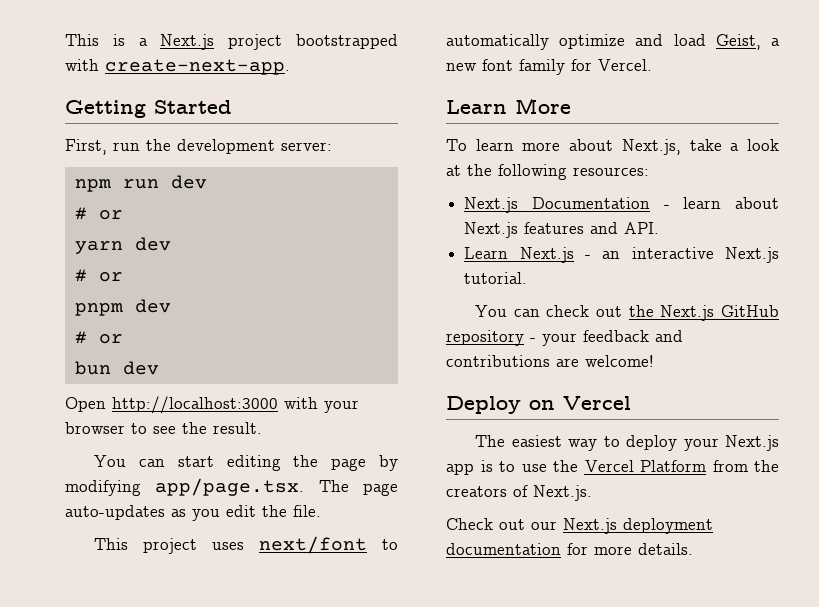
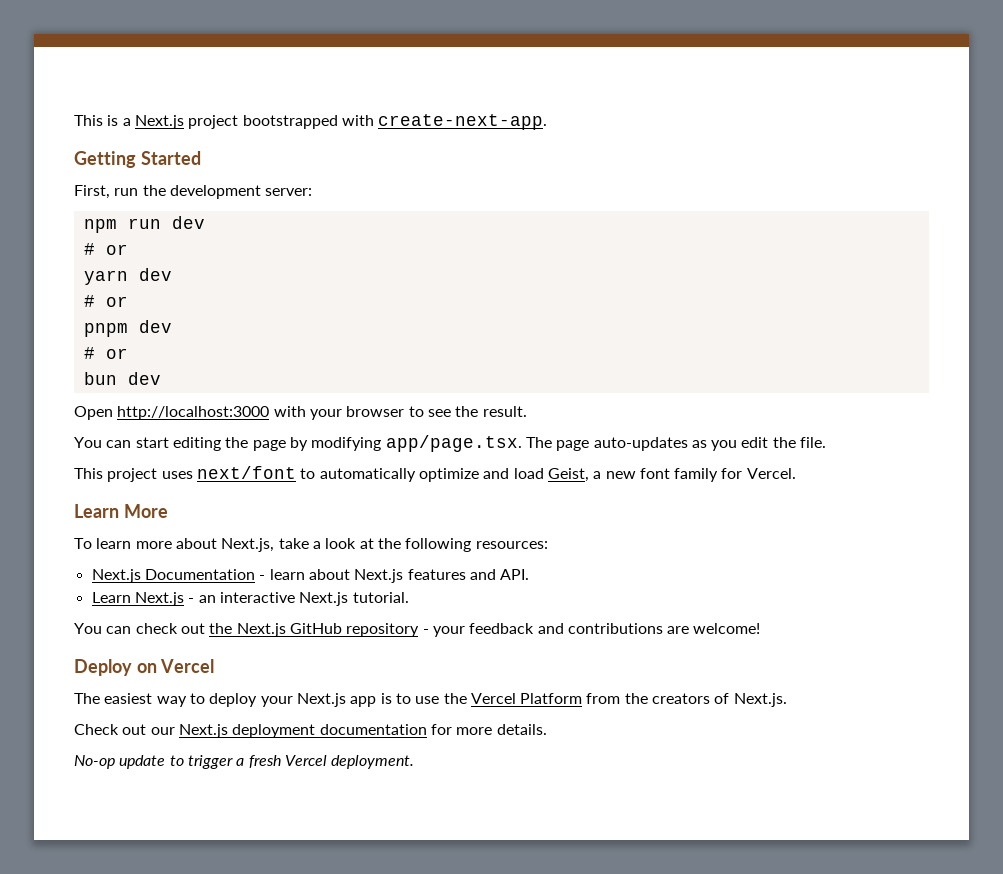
(693, 549) none -> [74,755,415,769] // No-op update to trigger a fresh Vercel deployment.

